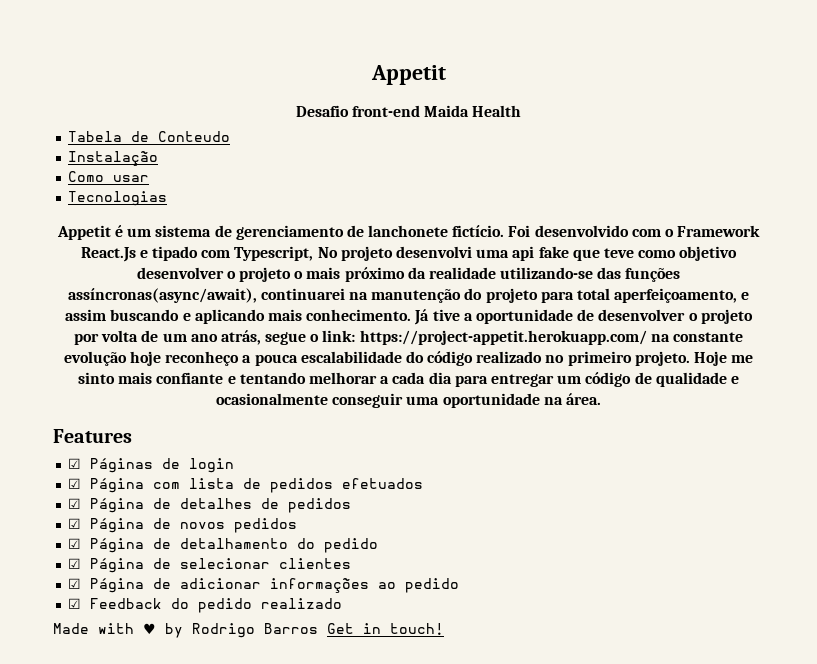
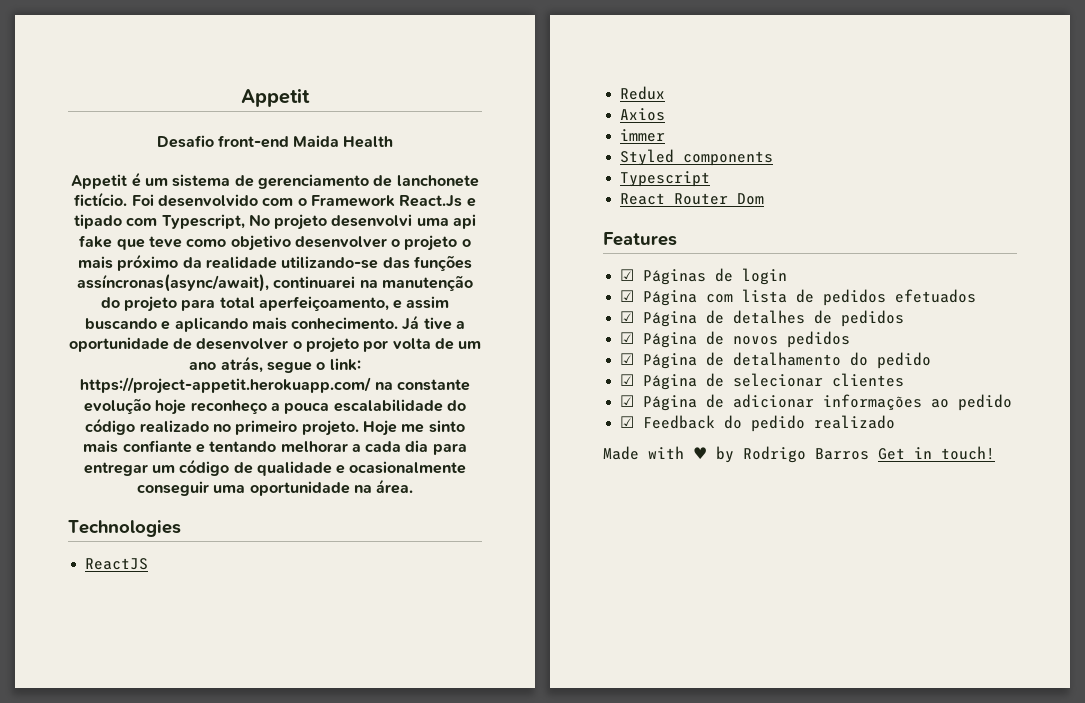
[68,131,231,142] [68,151,159,166] [68,171,150,182] [68,191,168,206] // Tabela de Conteudo // Instalação // Como usar // Tecnologias -> (394, 142) none
(601, 399) none -> [68,520,181,537] [85,558,149,570] [620,86,666,100] [620,108,666,121] [620,129,666,142] [620,149,774,166] [620,171,711,187] [620,193,765,205] // Technologies // ReactJS // Redux // Axios // immer // Styled components // Typescript // React Router Dom

